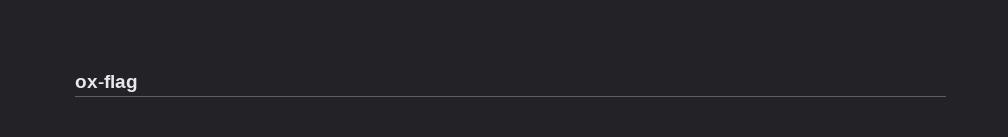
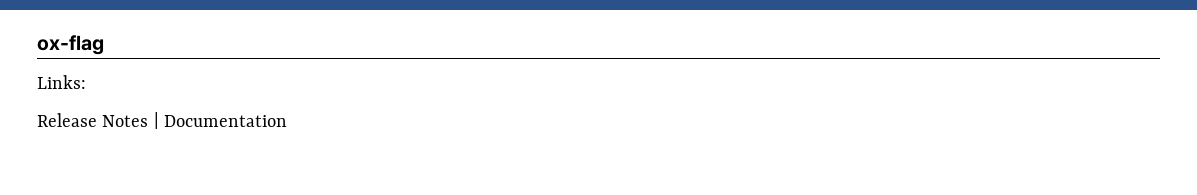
(138, 83) none -> [37,75,86,89] [37,112,288,129] // Links: // Release Notes | Documentation

